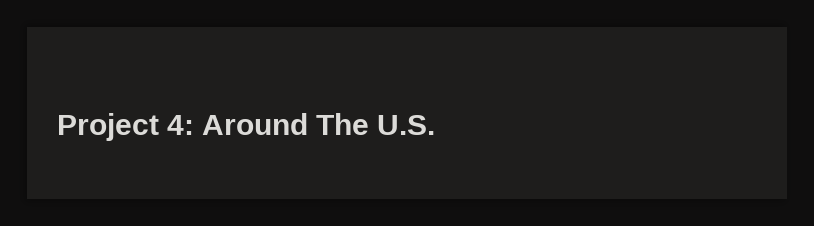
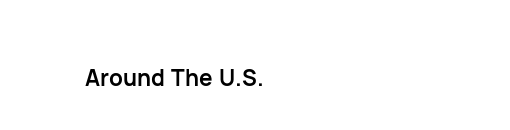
[57,113,195,141] Project 4: -> (85, 77) none

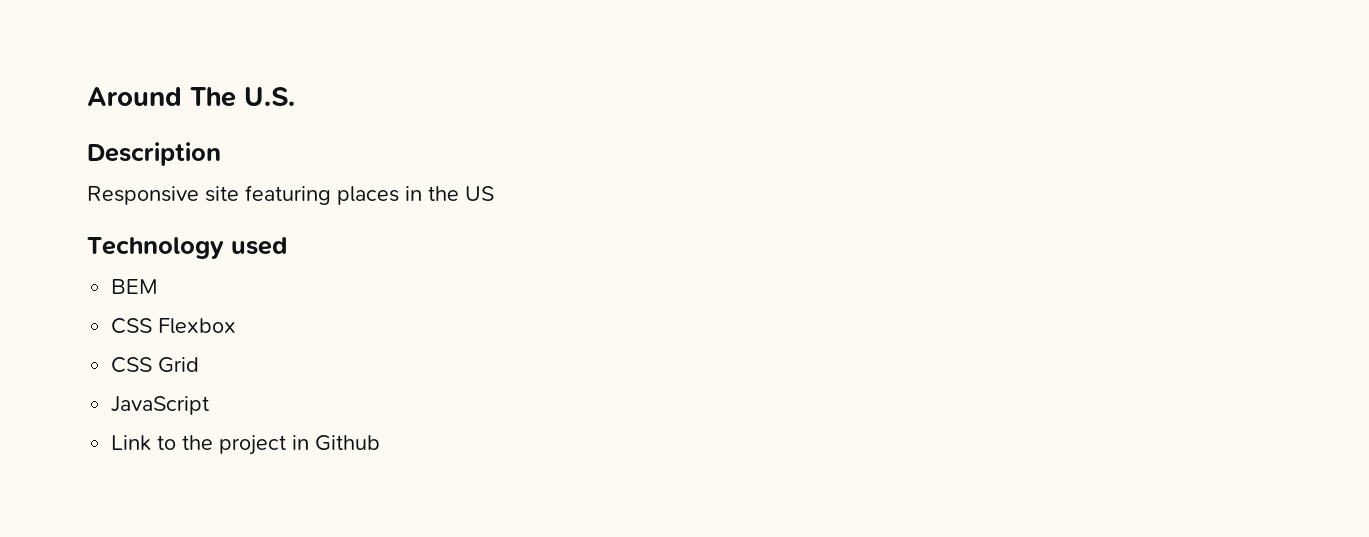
(265, 77) none -> [87,142,221,166] [87,185,494,205] [87,237,287,259] [111,279,159,294] [111,318,237,334] [111,357,200,373] [111,396,210,415] [111,435,381,455] // Description // Responsive site featuring places in the US // Technology used // BEM // CSS Flexbox // CSS Grid // JavaScript // Link to the project in Github

